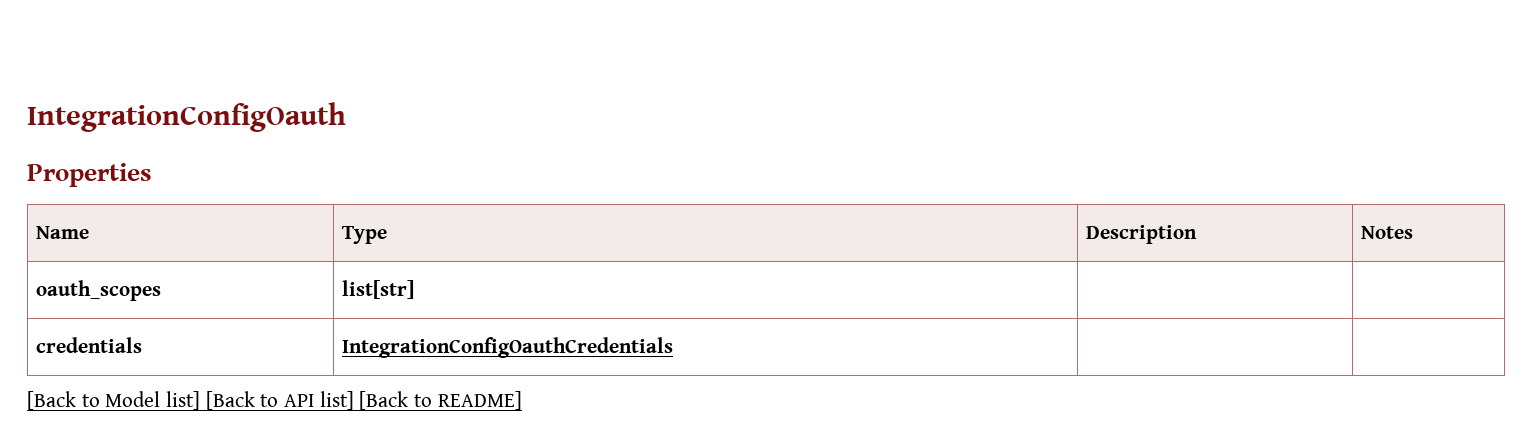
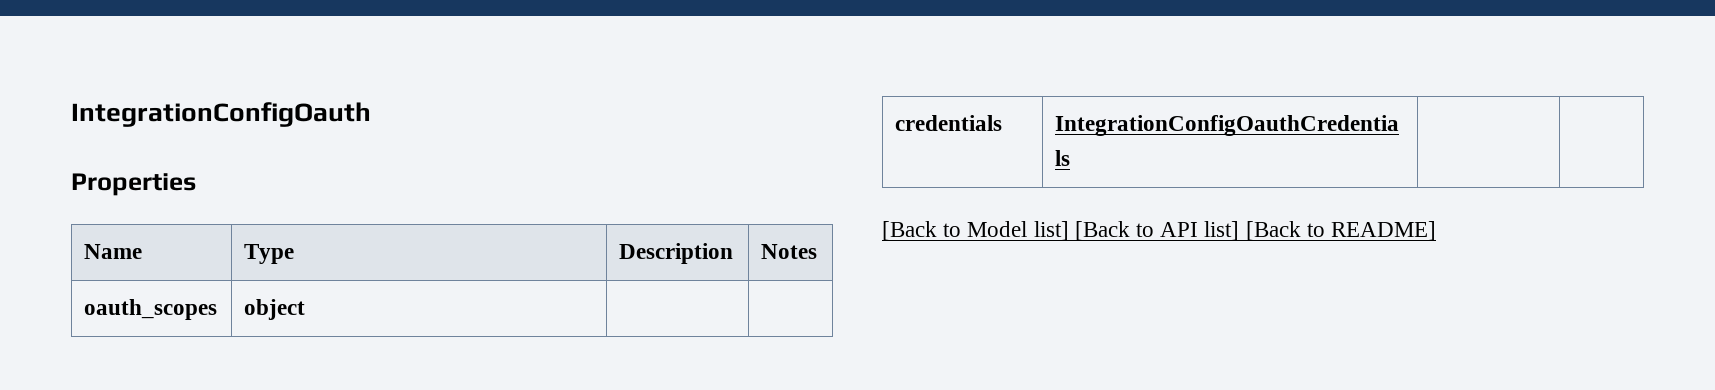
[342,280,415,299] list[str] -> [244,299,306,320] object

